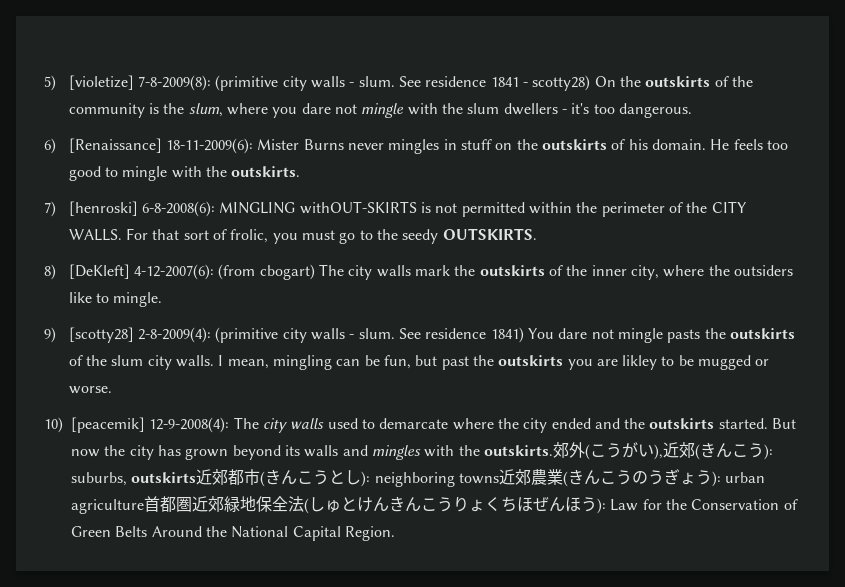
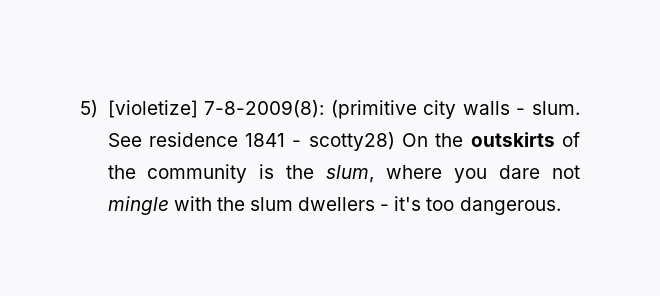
[44,138,788,154] [68,166,301,181] [44,201,747,217] [68,228,537,244] [44,264,793,280] [68,292,163,307] [44,327,795,343] [68,355,770,370] [68,386,112,394] [44,417,797,433] [71,442,773,460] [71,469,766,487] [71,496,798,514] [71,526,395,541] // 6) [Renaissance] 18-11-2009(6): Mister Burns never mingles in stuff on the outskirts of his domain. He feels too good to mingle with the outskirts. // 7) [henroski] 6-8-2008(6): MINGLING withOUT-SKIRTS is not permitted within the perimeter of the CITY WALLS. For that sort of frolic, you must go to the seedy OUTSKIRTS. // 8) [DeKleft] 4-12-2007(6): (from cbogart) The city walls mark the outskirts of the inner city, where the outsiders like to mingle. // 9) [scotty28] 2-8-2009(4): (primitive city walls - slum. See residence 1841) You dare not mingle pasts the outskirts of the slum city walls. I mean, mingling can be fun, but past the outskirts you are likley to be mugged or worse. // 10) [peacemik] 12-9-2008(4): The city walls used to demarcate where the city ended and the outskirts started. But now the city has grown beyond its walls and mingles with the outskirts.郊外(こうがい),近郊(きんこう): suburbs, outskirts近郊都市(きんこうとし): neighboring towns近郊農業(きんこうのうぎょう): urban agriculture首都圏近郊緑地保全法(しゅとけんきんこうりょくちほぜんほう): Law for the Conservation of Green Belts Around the National Capital Region. -> (561, 206) none

